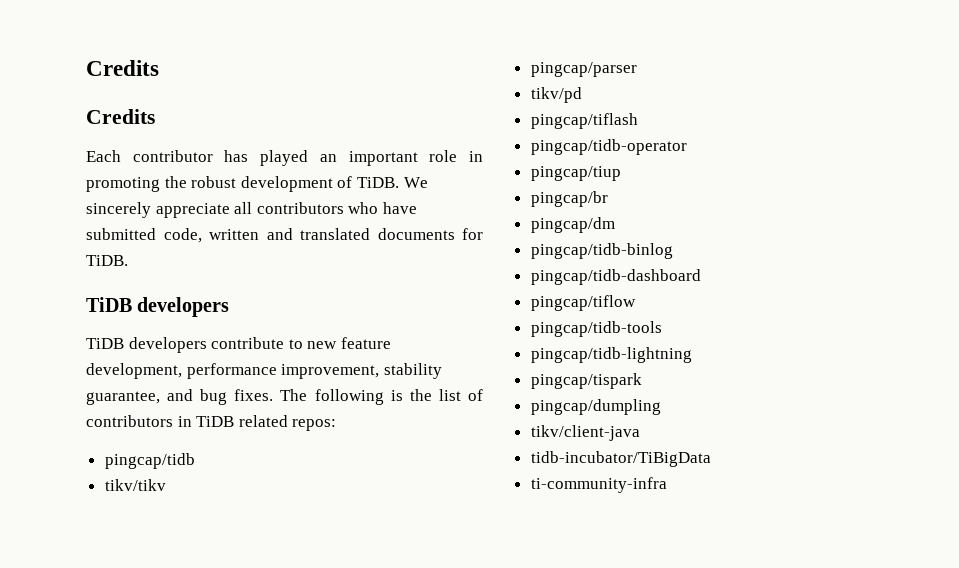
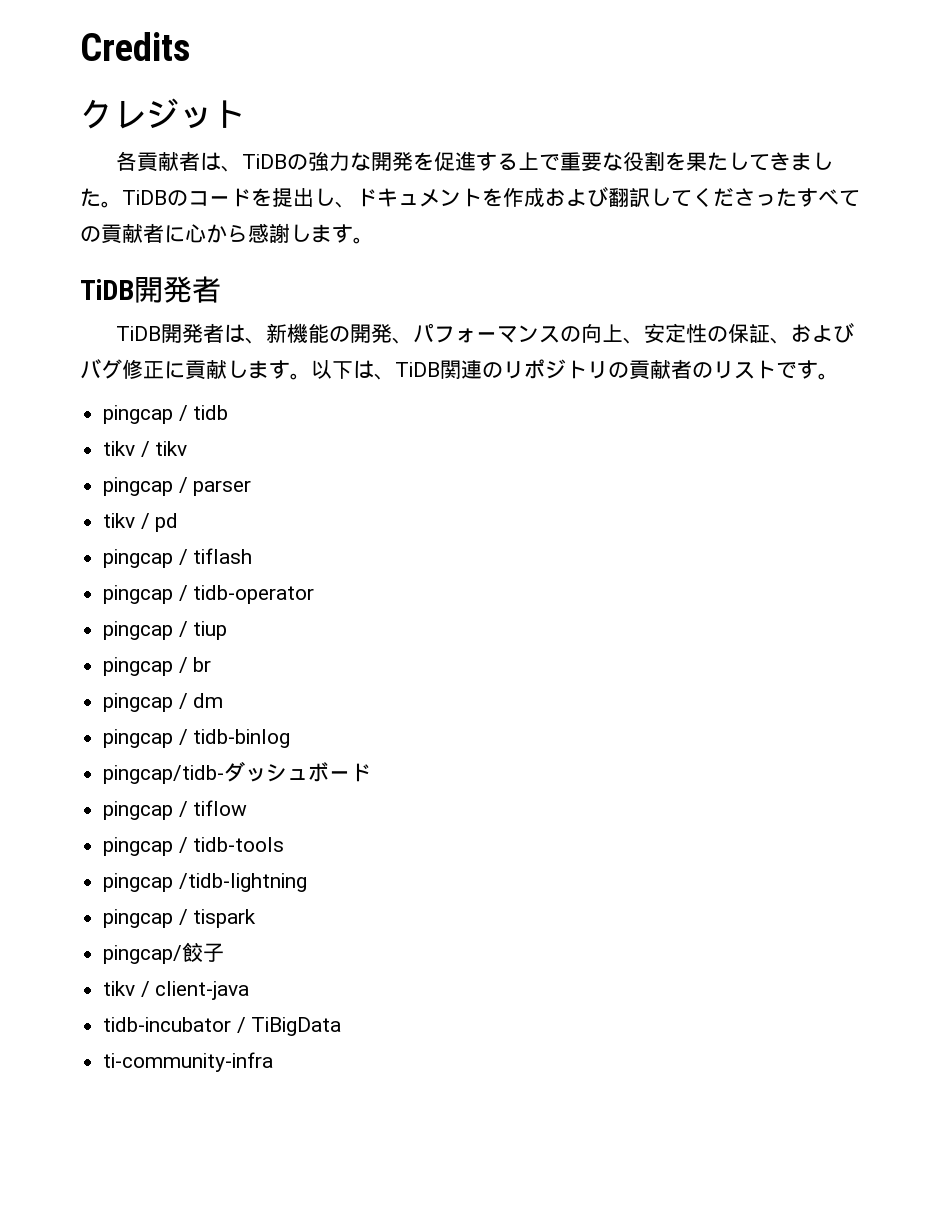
[86,60,159,76] [86,109,155,124] [86,150,484,166] [86,176,428,192] [86,202,417,218] [86,228,483,243] [86,255,128,266] [86,297,230,317] [86,337,391,353] [86,363,442,379] [86,389,483,405] [86,415,337,431] [104,453,195,469] [104,479,166,491] [530,62,637,77] [530,87,582,103] [530,113,638,129] [530,139,687,155] [530,166,621,181] [530,191,608,207] [530,217,615,233] [530,243,673,259] [530,269,701,285] [530,295,636,311] [530,321,662,337] [530,347,692,363] [530,373,642,389] [530,399,661,415] [530,425,640,441] [530,451,711,467] Credits // Credits // Each contributor has played an important role in promoting the robust development of TiDB. We sincerely appreciate all contributors who have submitted code, written and translated documents for TiDB. // TiDB developers // TiDB developers contribute to new feature development, performance improvement, stability guarantee, and bug fixes. The following is the list of contributors in TiDB related repos: // pingcap/tidb // tikv/tikv // pingcap/parser // tikv/pd // pingcap/tiflash // pingcap/tidb-operator // pingcap/tiup // pingcap/br // pingcap/dm // pingcap/tidb-binlog // pingcap/tidb-dashboard // pingcap/tiflow // pingcap/tidb-tools // pingcap/tidb-lightning // pingcap/tispark // pingcap/dumpling // tikv/client-java // tidb-incubator/TiBigData -> [80,32,190,61] [80,98,245,129] [115,151,833,172] [80,187,860,208] [80,223,374,244] [80,276,221,303] [115,323,854,344] [80,359,839,380] [103,405,229,424] [103,441,188,457] [103,477,252,496] [103,513,179,532] [103,548,253,568] [103,585,315,604] [103,621,228,640] [103,657,212,676] [103,693,224,712] [103,729,291,748] [103,761,372,784] [103,800,248,820] [103,837,285,856] [103,873,307,892] [103,909,257,928] [103,942,225,964] [103,981,250,1000] [103,1017,342,1036] Credits // クレジット // 各貢献者は、TiDBの強力な開発を促進する上で重要な役割を果たしてきました。TiDBのコードを提出し、ドキュメントを作成および翻訳してくださったすべての貢献者に心から感謝します。 // TiDB開発者 // TiDB開発者は、新機能の開発、パフォーマンスの向上、安定性の保証、およびバグ修正に貢献します。以下は、TiDB関連のリポジトリの貢献者のリストです。 // pingcap / tidb // tikv / tikv // pingcap / parser // tikv / pd // pingcap / tiflash // pingcap / tidb-operator // pingcap / tiup // pingcap / br // pingcap / dm // pingcap / tidb-binlog // pingcap/tidb-ダッシュボード // pingcap / tiflow // pingcap / tidb-tools // pingcap /tidb-lightning // pingcap / tispark // pingcap/餃子 // tikv / client-java // tidb-incubator / TiBigData

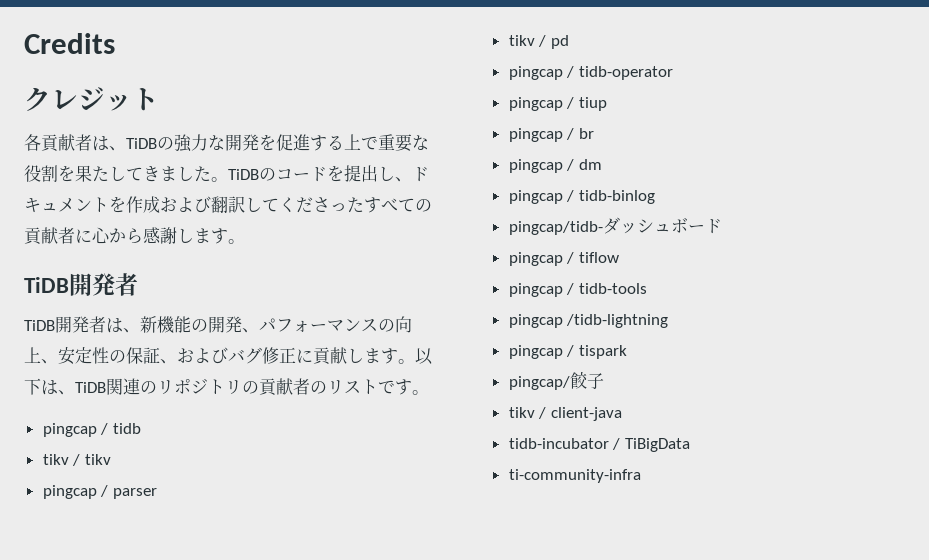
[103,548,253,568] // pingcap / tiflash -> (569, 42) none

